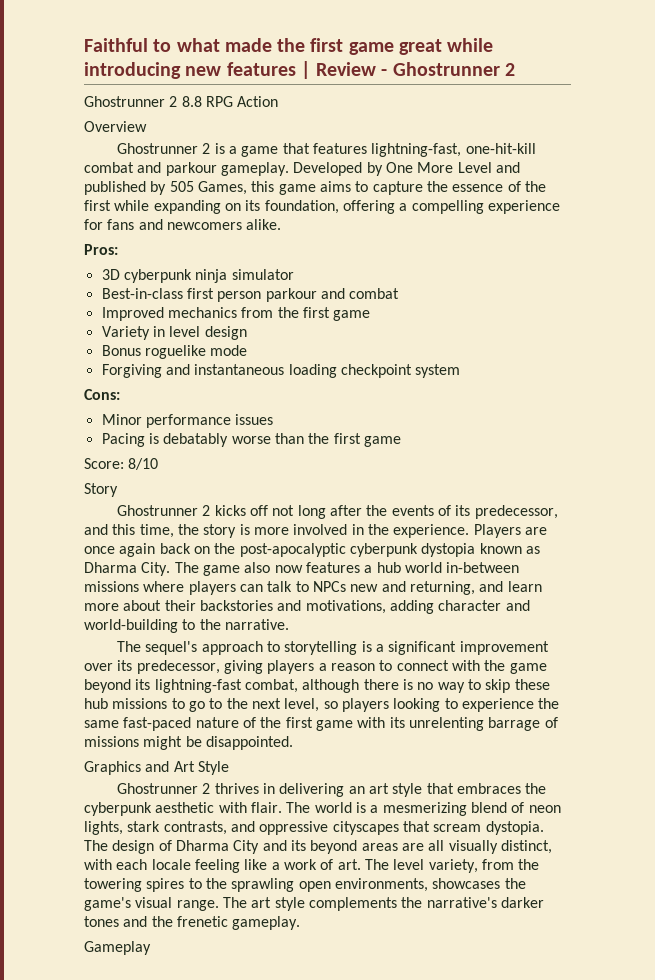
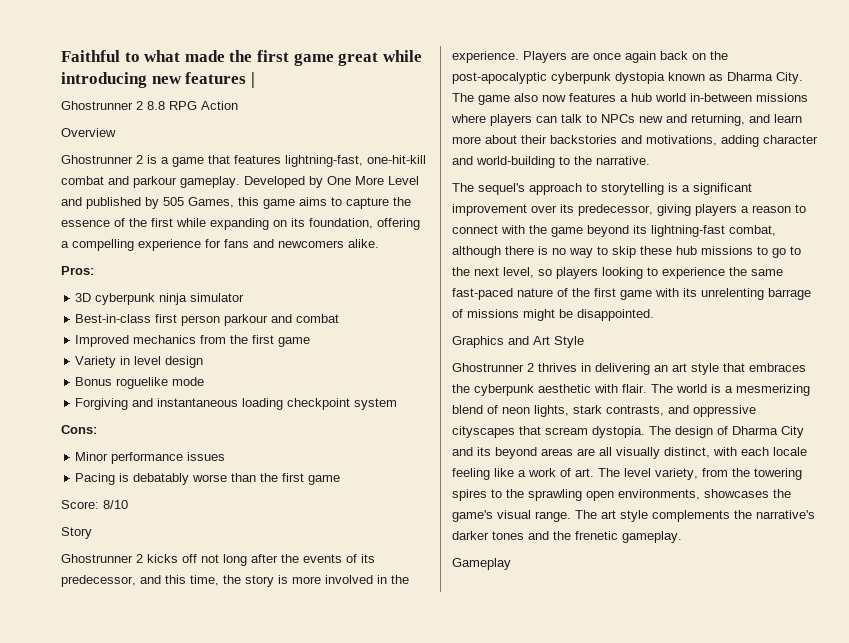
[316,62,515,76] Review - Ghostrunner 2 -> (255, 80) none

